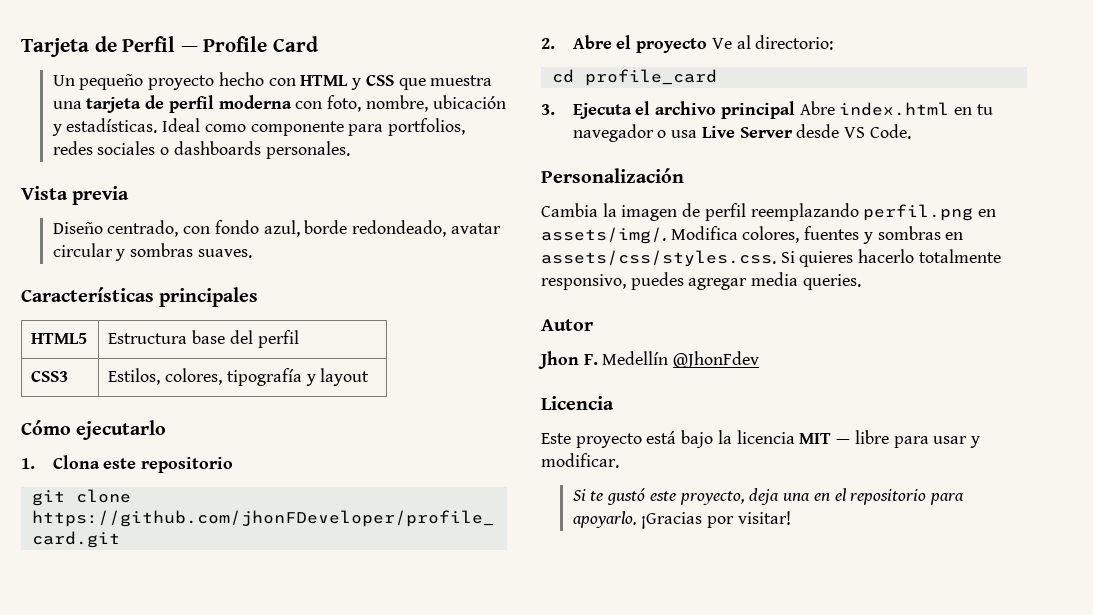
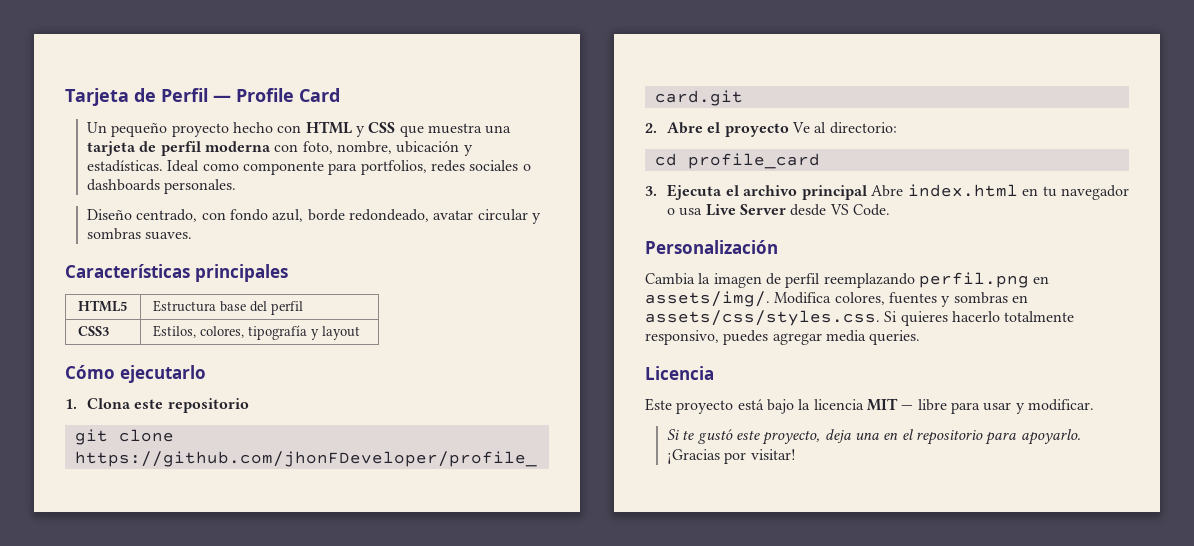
[21,186,130,205] // Vista previa -> (237, 186) none
[541,319,593,331] [538,351,760,369] // Autor // Jhon F. Medellín @JhonFdev -> (921, 337) none

